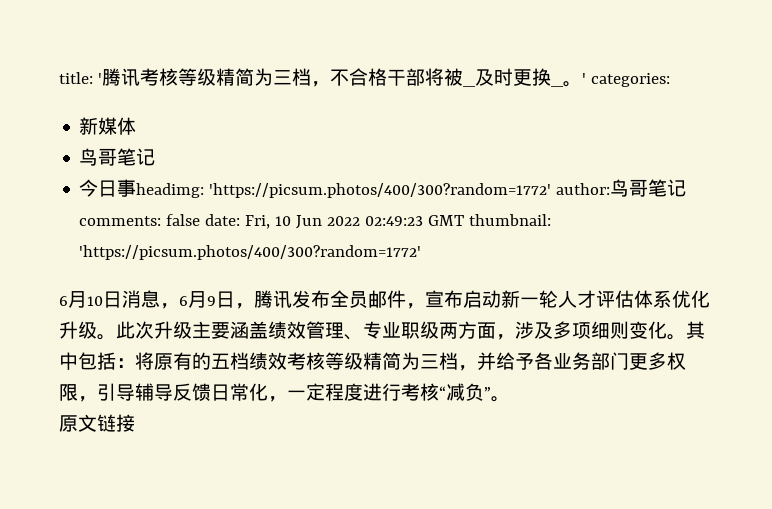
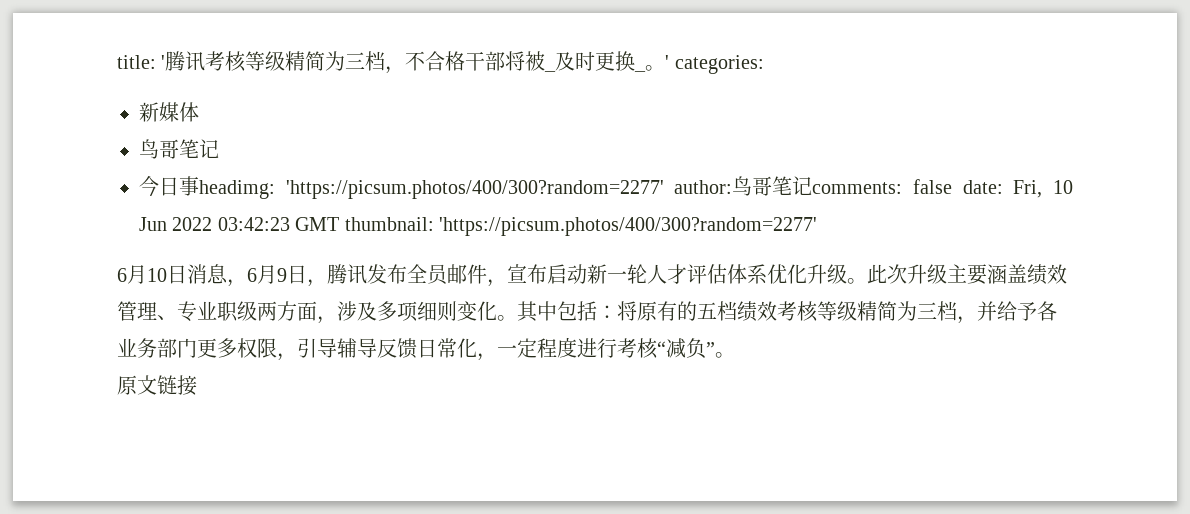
[209,183,552,198] 'https://picsum.photos/400/300?random=1772' -> [285,180,664,199] 'https://picsum.photos/400/300?random=2277'
[365,216,424,226] 02:49:23 -> [217,217,290,231] 03:42:23
[79,245,422,260] 'https://picsum.photos/400/300?random=1772' -> [439,217,817,236] 'https://picsum.photos/400/300?random=2277'

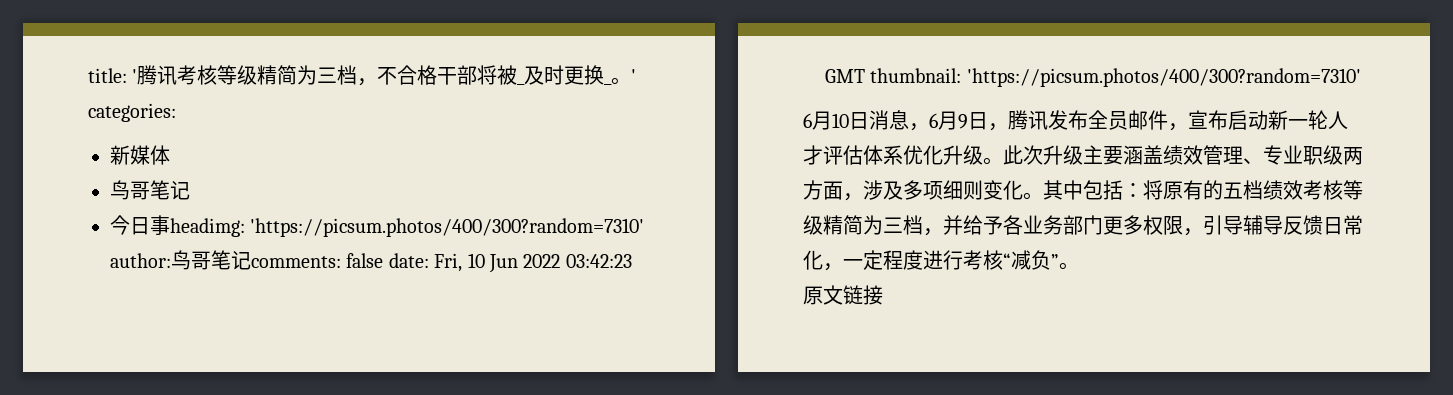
[285,180,664,199] 'https://picsum.photos/400/300?random=2277' -> [250,218,645,237] 'https://picsum.photos/400/300?random=7310'
[439,217,817,236] 'https://picsum.photos/400/300?random=2277' -> [966,68,1361,87] 'https://picsum.photos/400/300?random=7310'

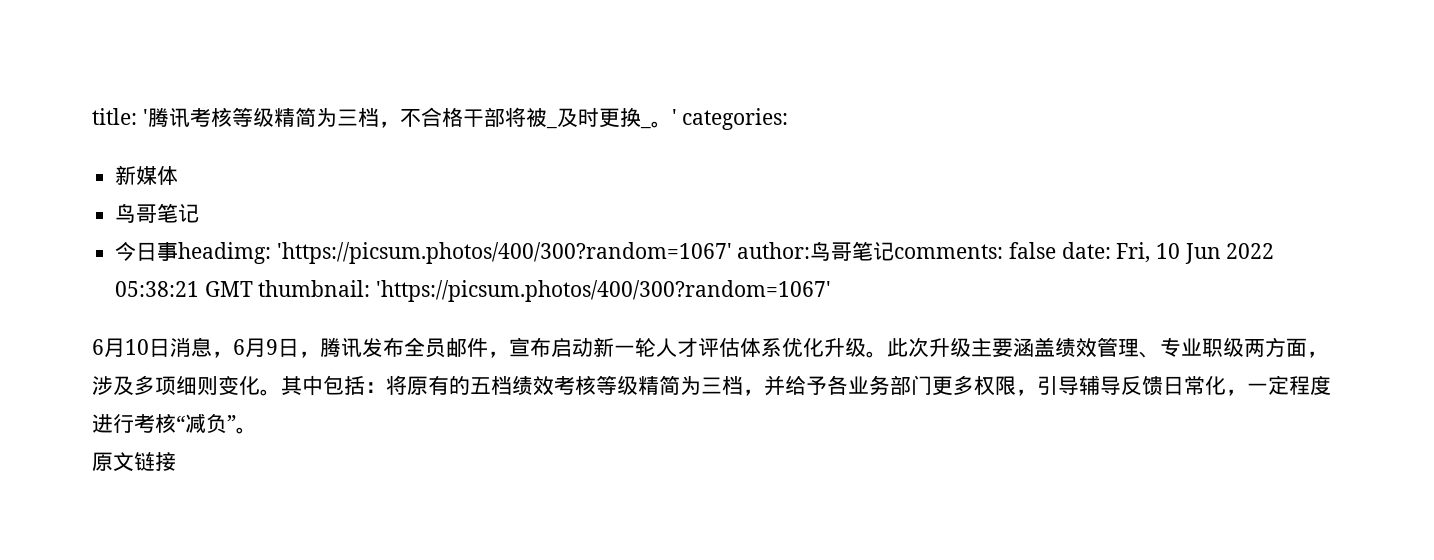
[250,218,645,237] 'https://picsum.photos/400/300?random=7310' -> [276,242,732,264] 'https://picsum.photos/400/300?random=1067'
[565,254,632,268] 03:42:23 -> [115,281,200,297] 05:38:21
[966,68,1361,87] 'https://picsum.photos/400/300?random=7310' -> [376,280,832,302] 'https://picsum.photos/400/300?random=1067'

